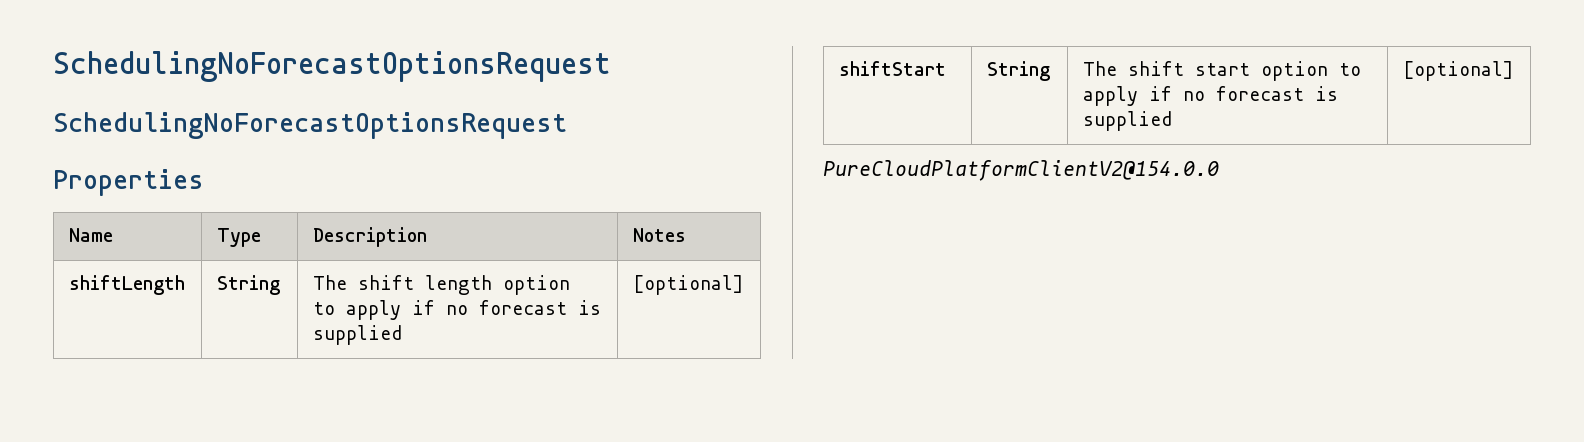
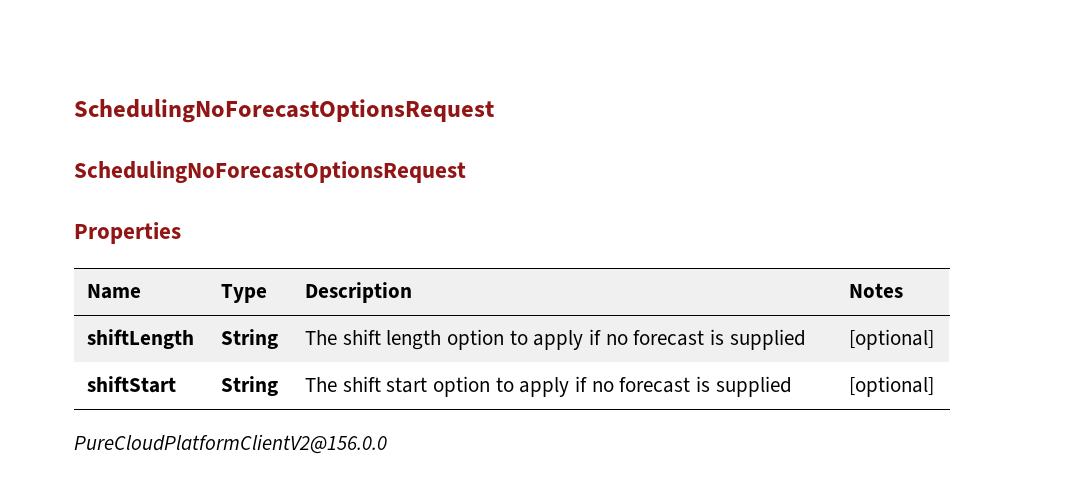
[823,160,1219,181] PureCloudPlatformClientV2@154.0.0 -> [74,434,387,454] PureCloudPlatformClientV2@156.0.0

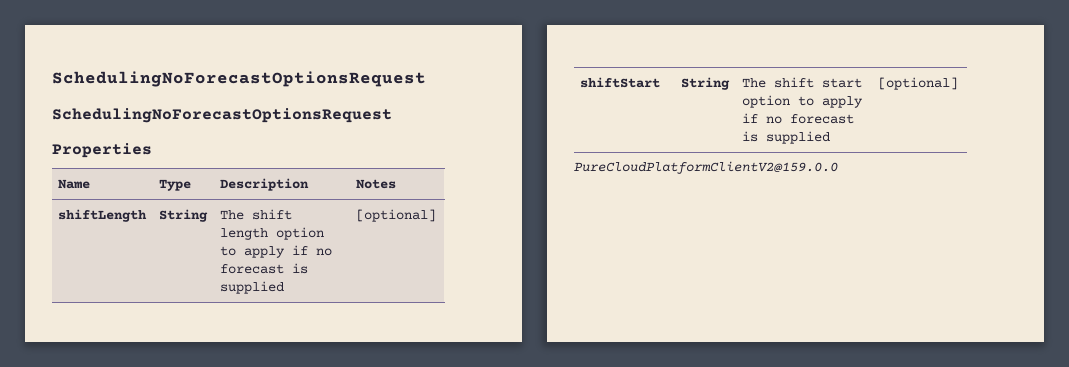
[74,434,387,454] PureCloudPlatformClientV2@156.0.0 -> [574,161,838,174] PureCloudPlatformClientV2@159.0.0

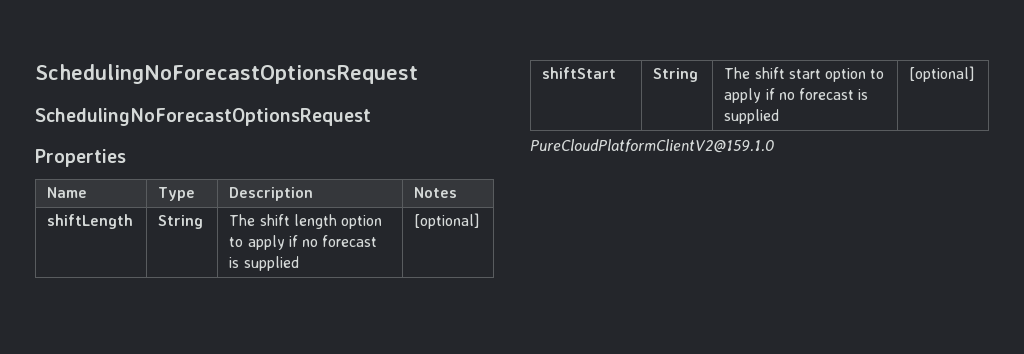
[574,161,838,174] PureCloudPlatformClientV2@159.0.0 -> [530,139,774,153] PureCloudPlatformClientV2@159.1.0

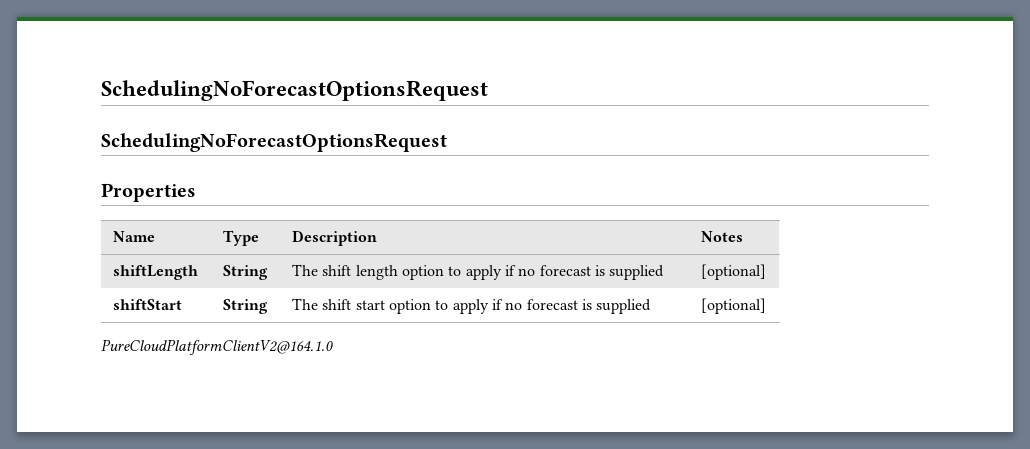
[530,139,774,153] PureCloudPlatformClientV2@159.1.0 -> [101,339,333,355] PureCloudPlatformClientV2@164.1.0

